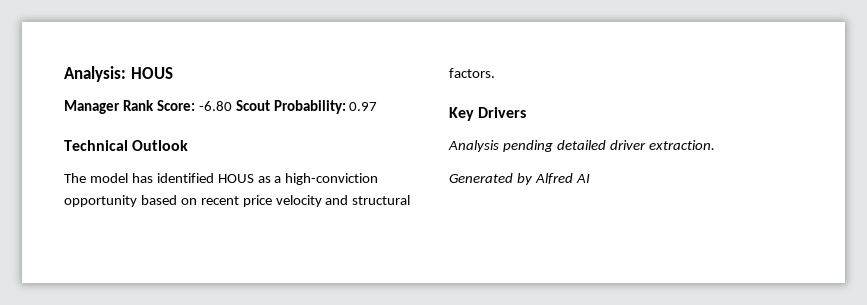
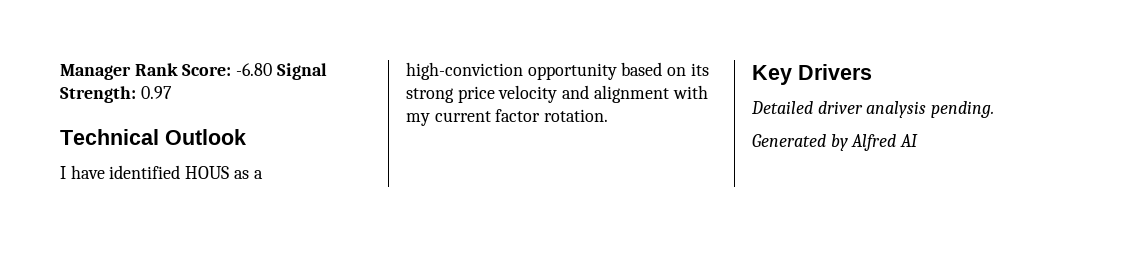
[64,66,173,82] Analysis: HOUS // -> (60, 72) none
[235,100,346,114] Scout Probability: -> [276,63,327,80] [60,86,136,103] Signal Strength:
[64,173,153,183] The model has -> [60,165,105,179] I have
[200,196,239,205] recent -> [690,63,709,76] [406,88,454,103] its strong
[352,195,411,205] [449,68,495,78] [449,107,527,121] [448,140,715,152] structural factors. // Key Drivers // Analysis pending detailed driver extraction. -> [593,85,708,103] [406,109,609,126] [752,64,872,85] [751,101,995,118] alignment with my current factor rotation. // Key Drivers // Detailed driver analysis pending.

